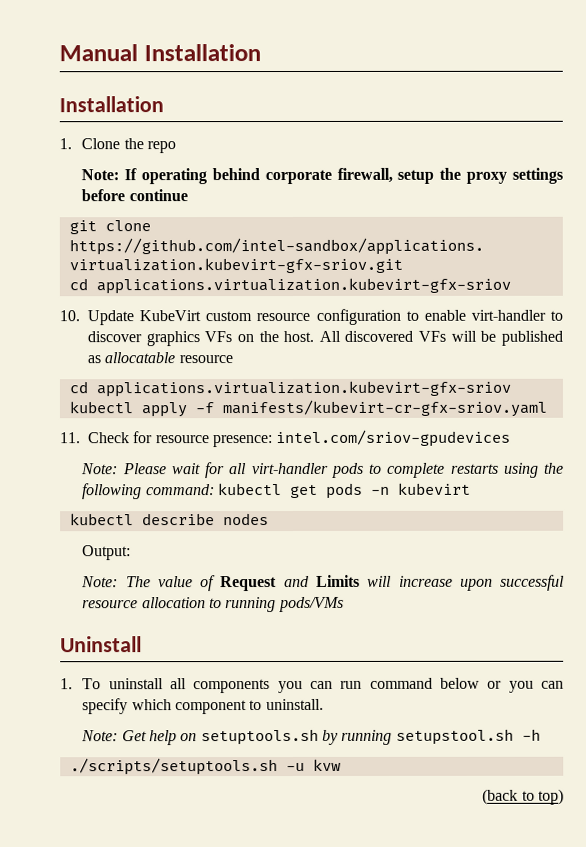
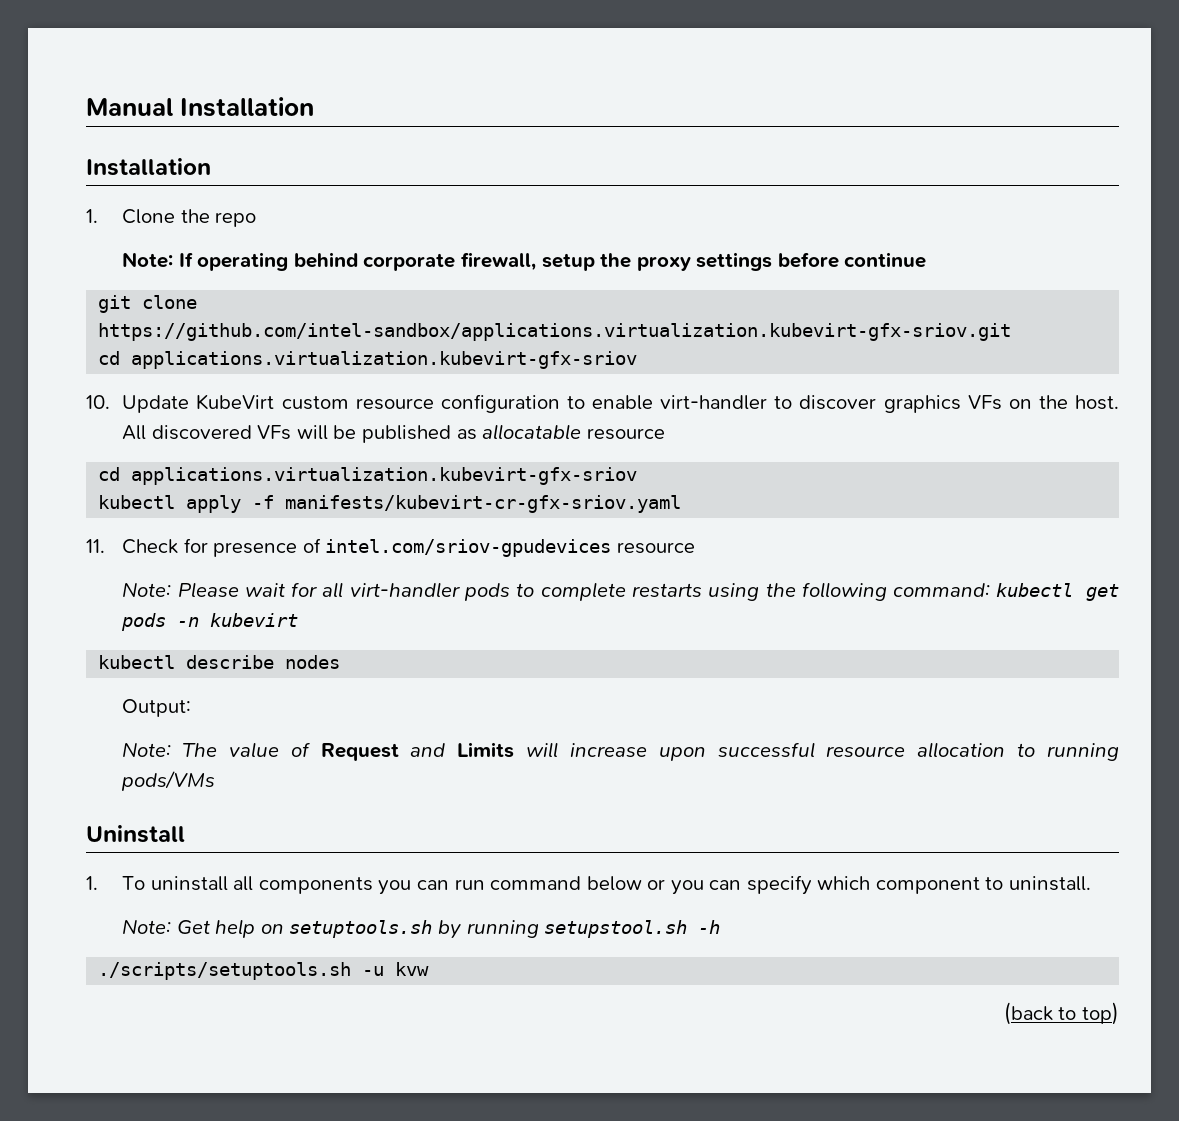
[155,429,512,448] resource presence: intel.com/sriov-gpudevices -> [213,538,695,557] presence of intel.com/sriov-gpudevices resource

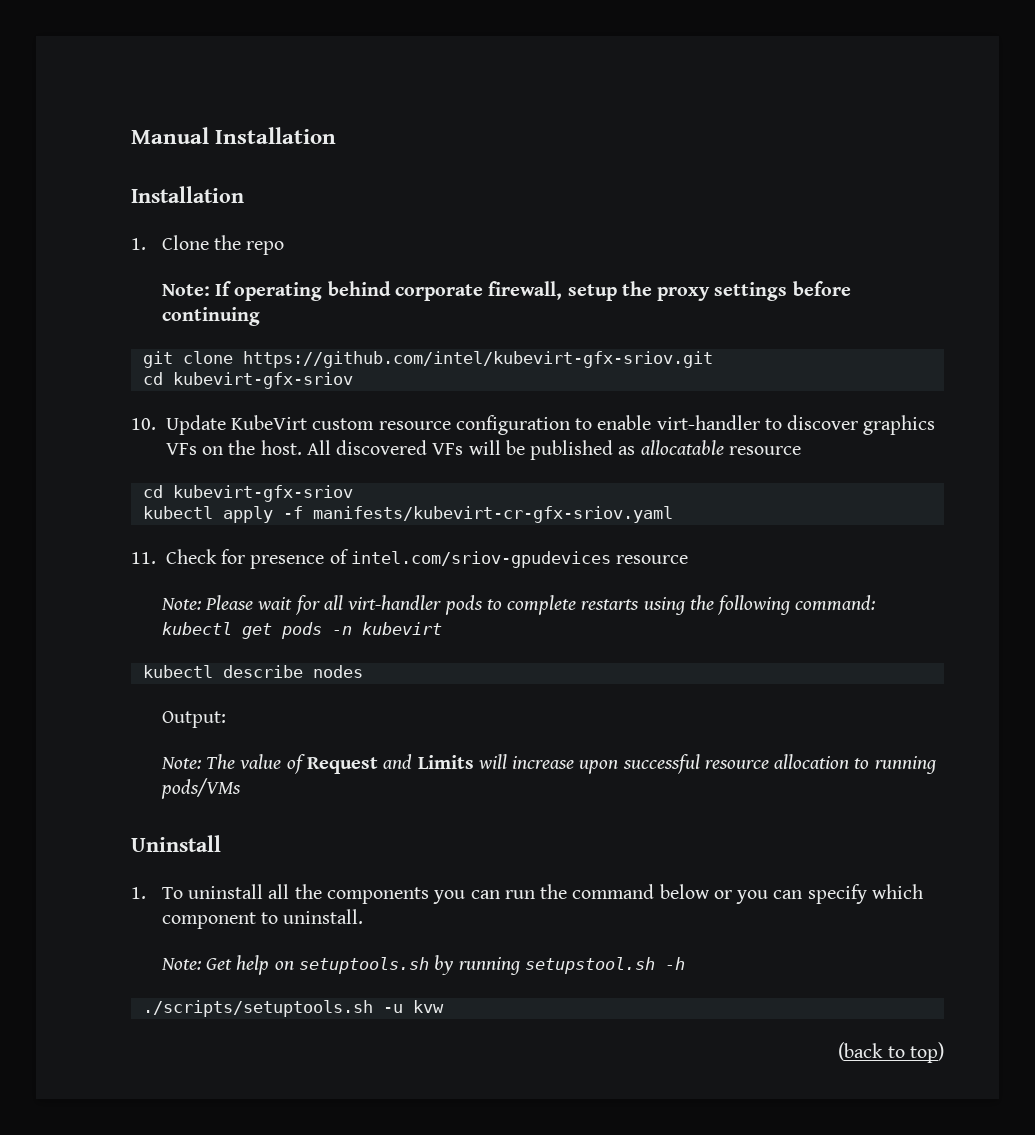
[844,252,927,268] continue -> [161,307,260,326] continuing
[98,323,1012,341] [98,351,638,369] https://github.com/intel-sandbox/applications.virtualization.kubevirt-gfx-sriov.git // cd applications.virtualization.kubevirt-gfx-sriov -> [242,351,713,368] [142,372,353,389] https://github.com/intel/kubevirt-gfx-sriov.git // cd kubevirt-gfx-sriov
[131,467,638,485] applications.virtualization.kubevirt-gfx-sriov -> [172,485,353,502] kubevirt-gfx-sriov
(254, 883) none -> [294,884,322,899] the
(485, 884) none -> [540,884,568,899] the

